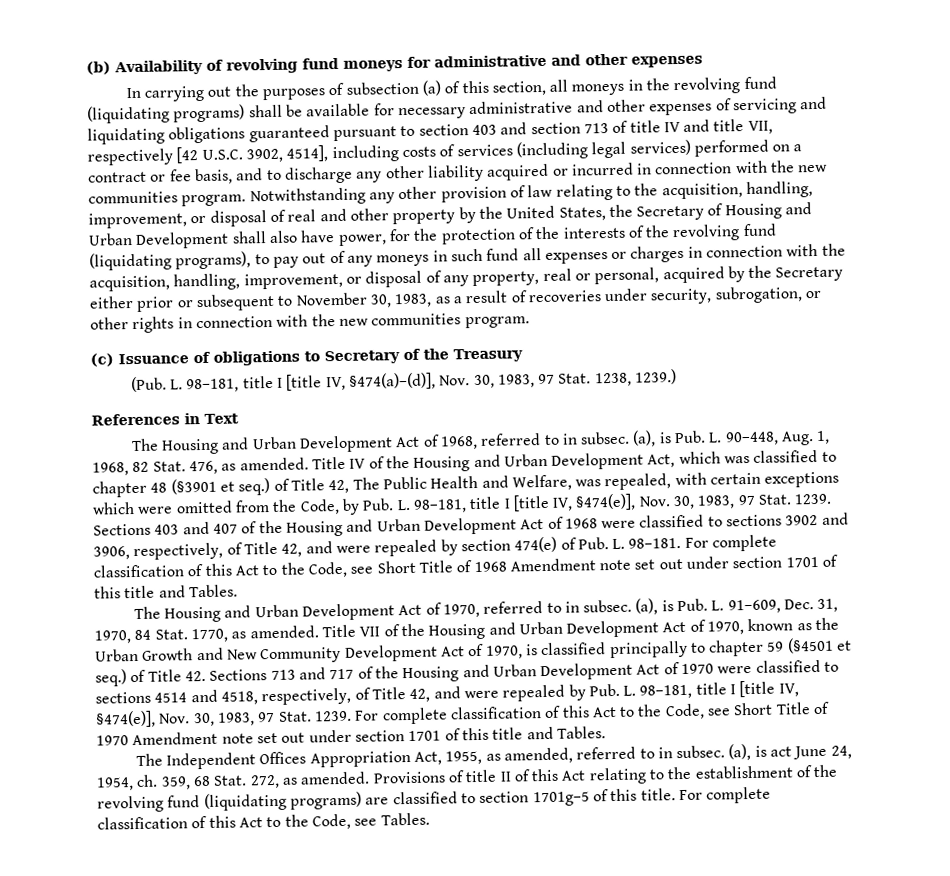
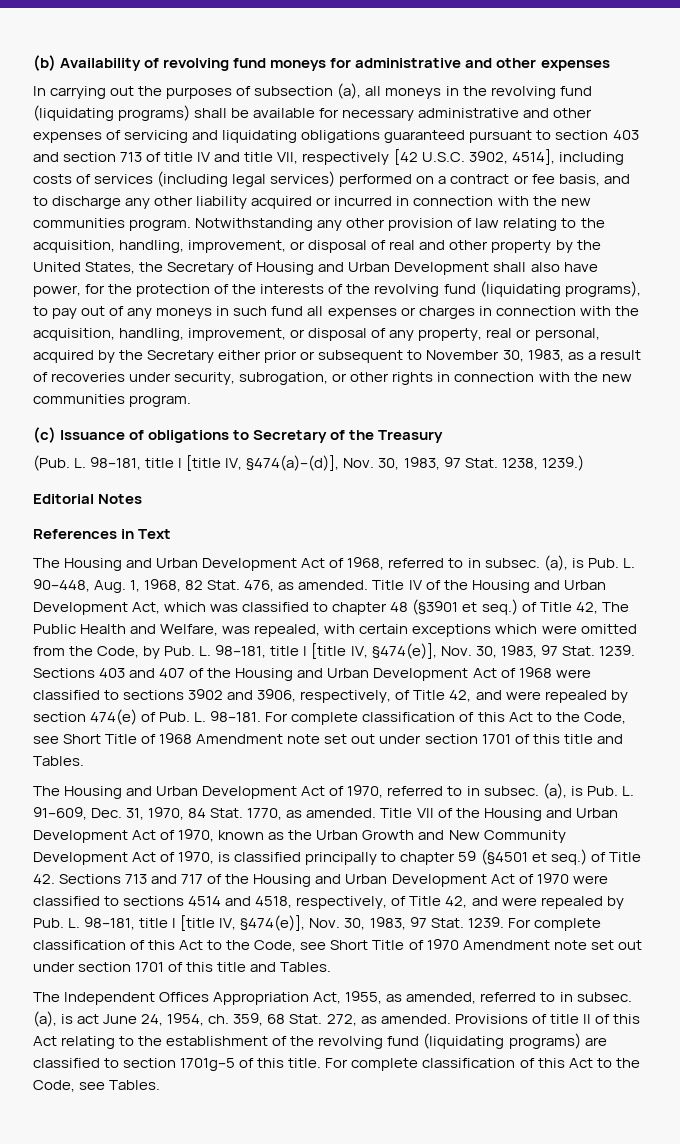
[421,80,546,96] (a) of this section, -> [337,83,362,99] (a),
(678, 377) none -> [33,494,143,504] // Editorial Notes

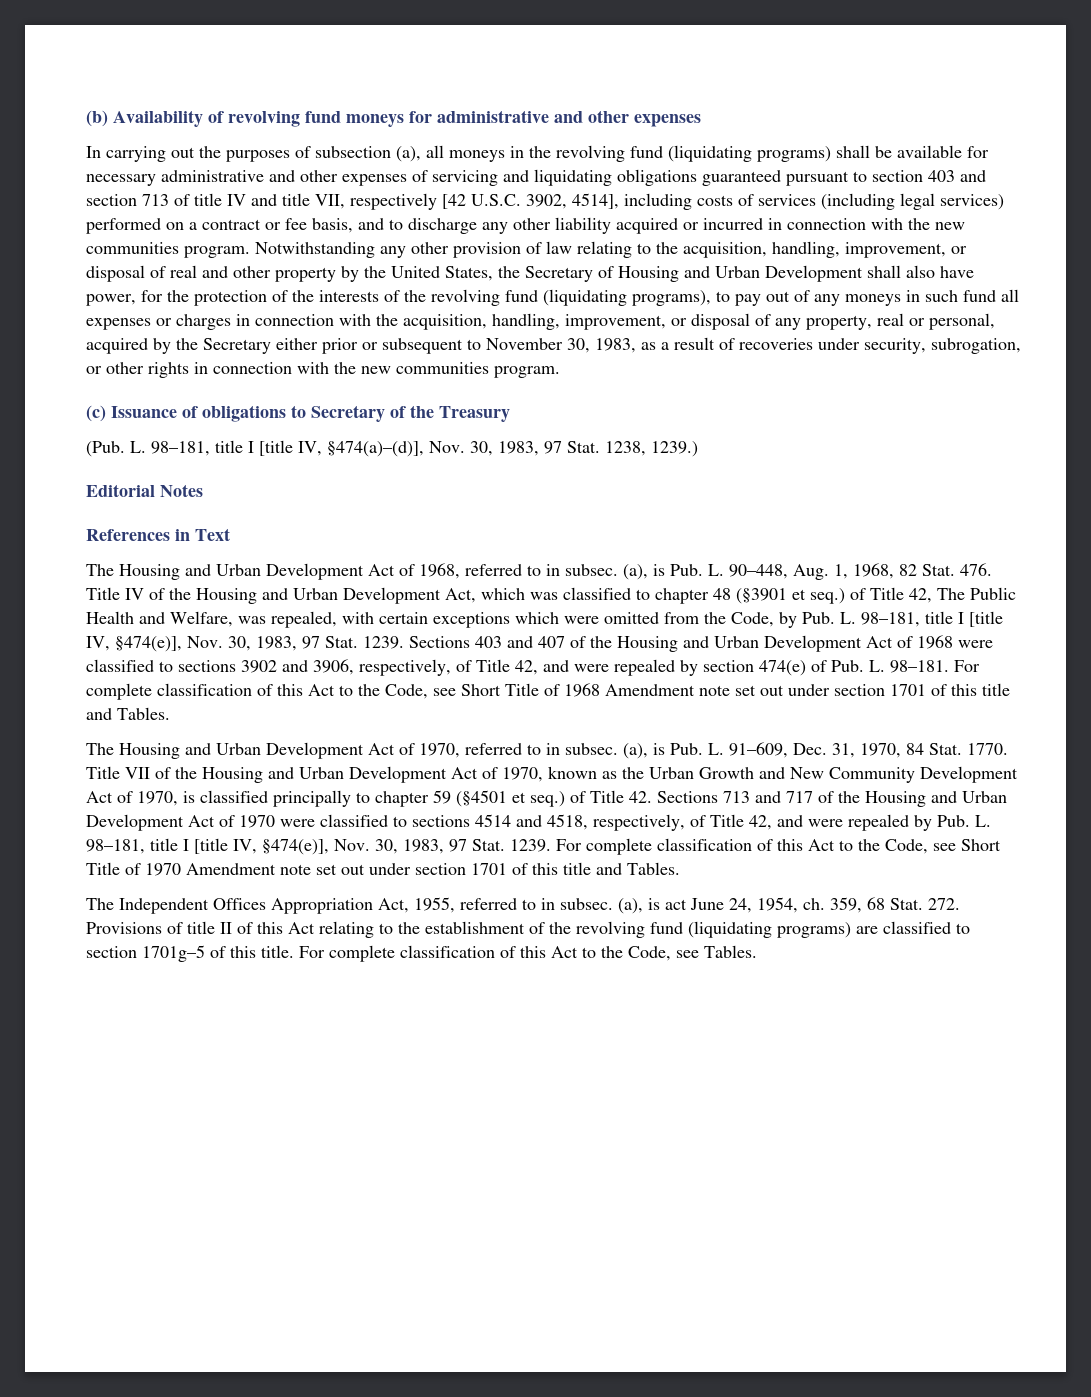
[244,580,369,592] 476, as amended. -> [960,563,992,576] 476.
[247,808,377,820] 1770, as amended. -> [967,743,1008,755] 1770.
[386,992,477,1004] as amended, -> (455, 905) none
[326,1014,451,1026] 272, as amended. -> [928,898,960,910] 272.

